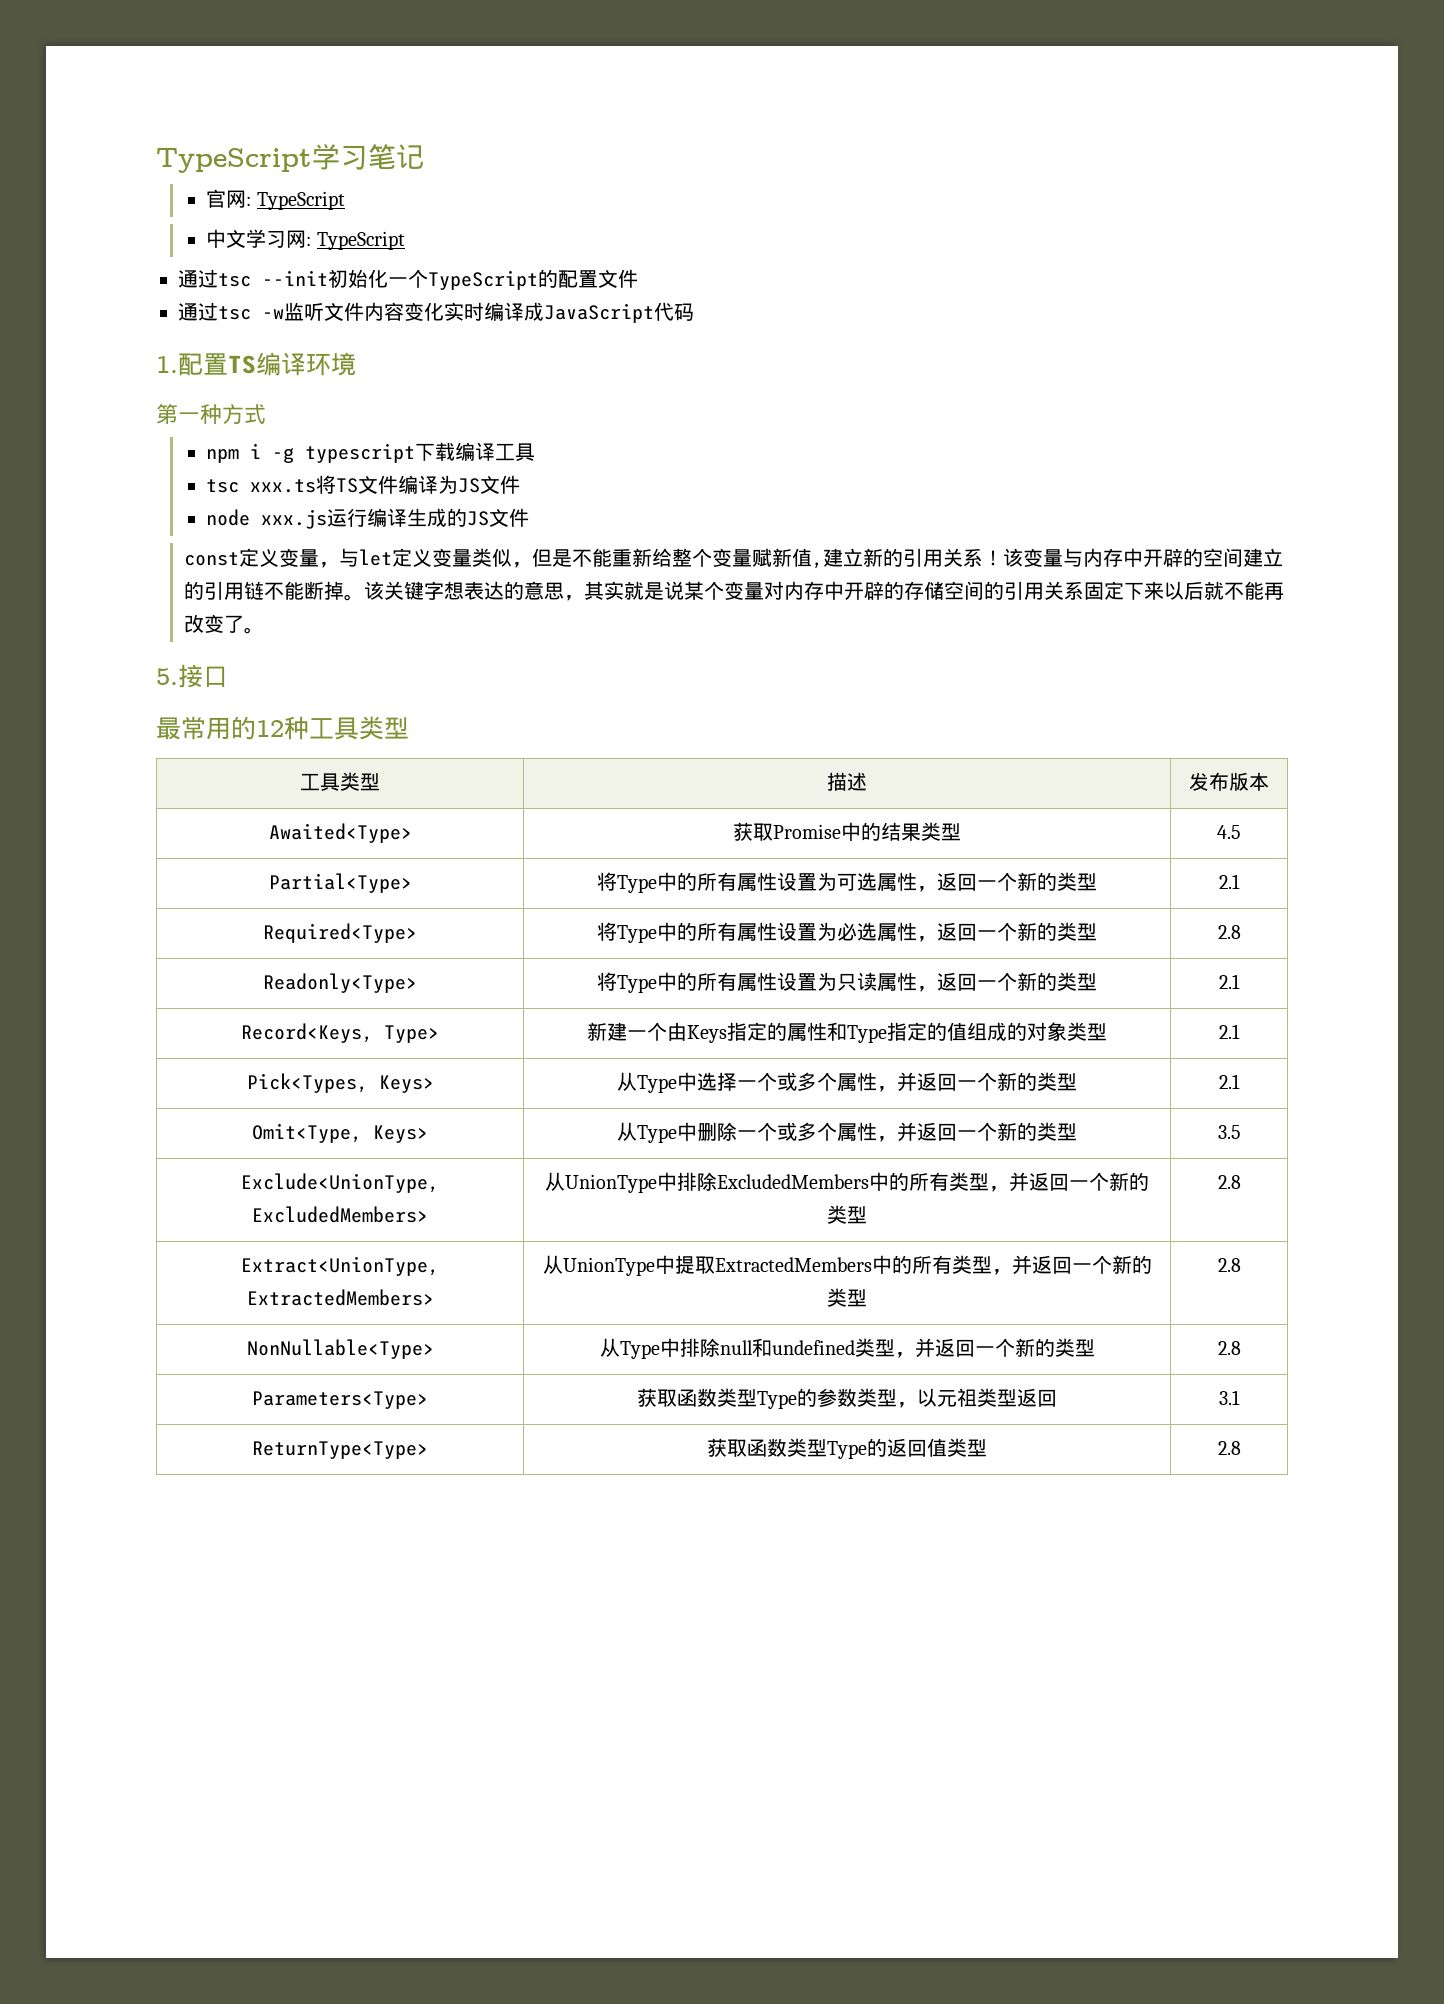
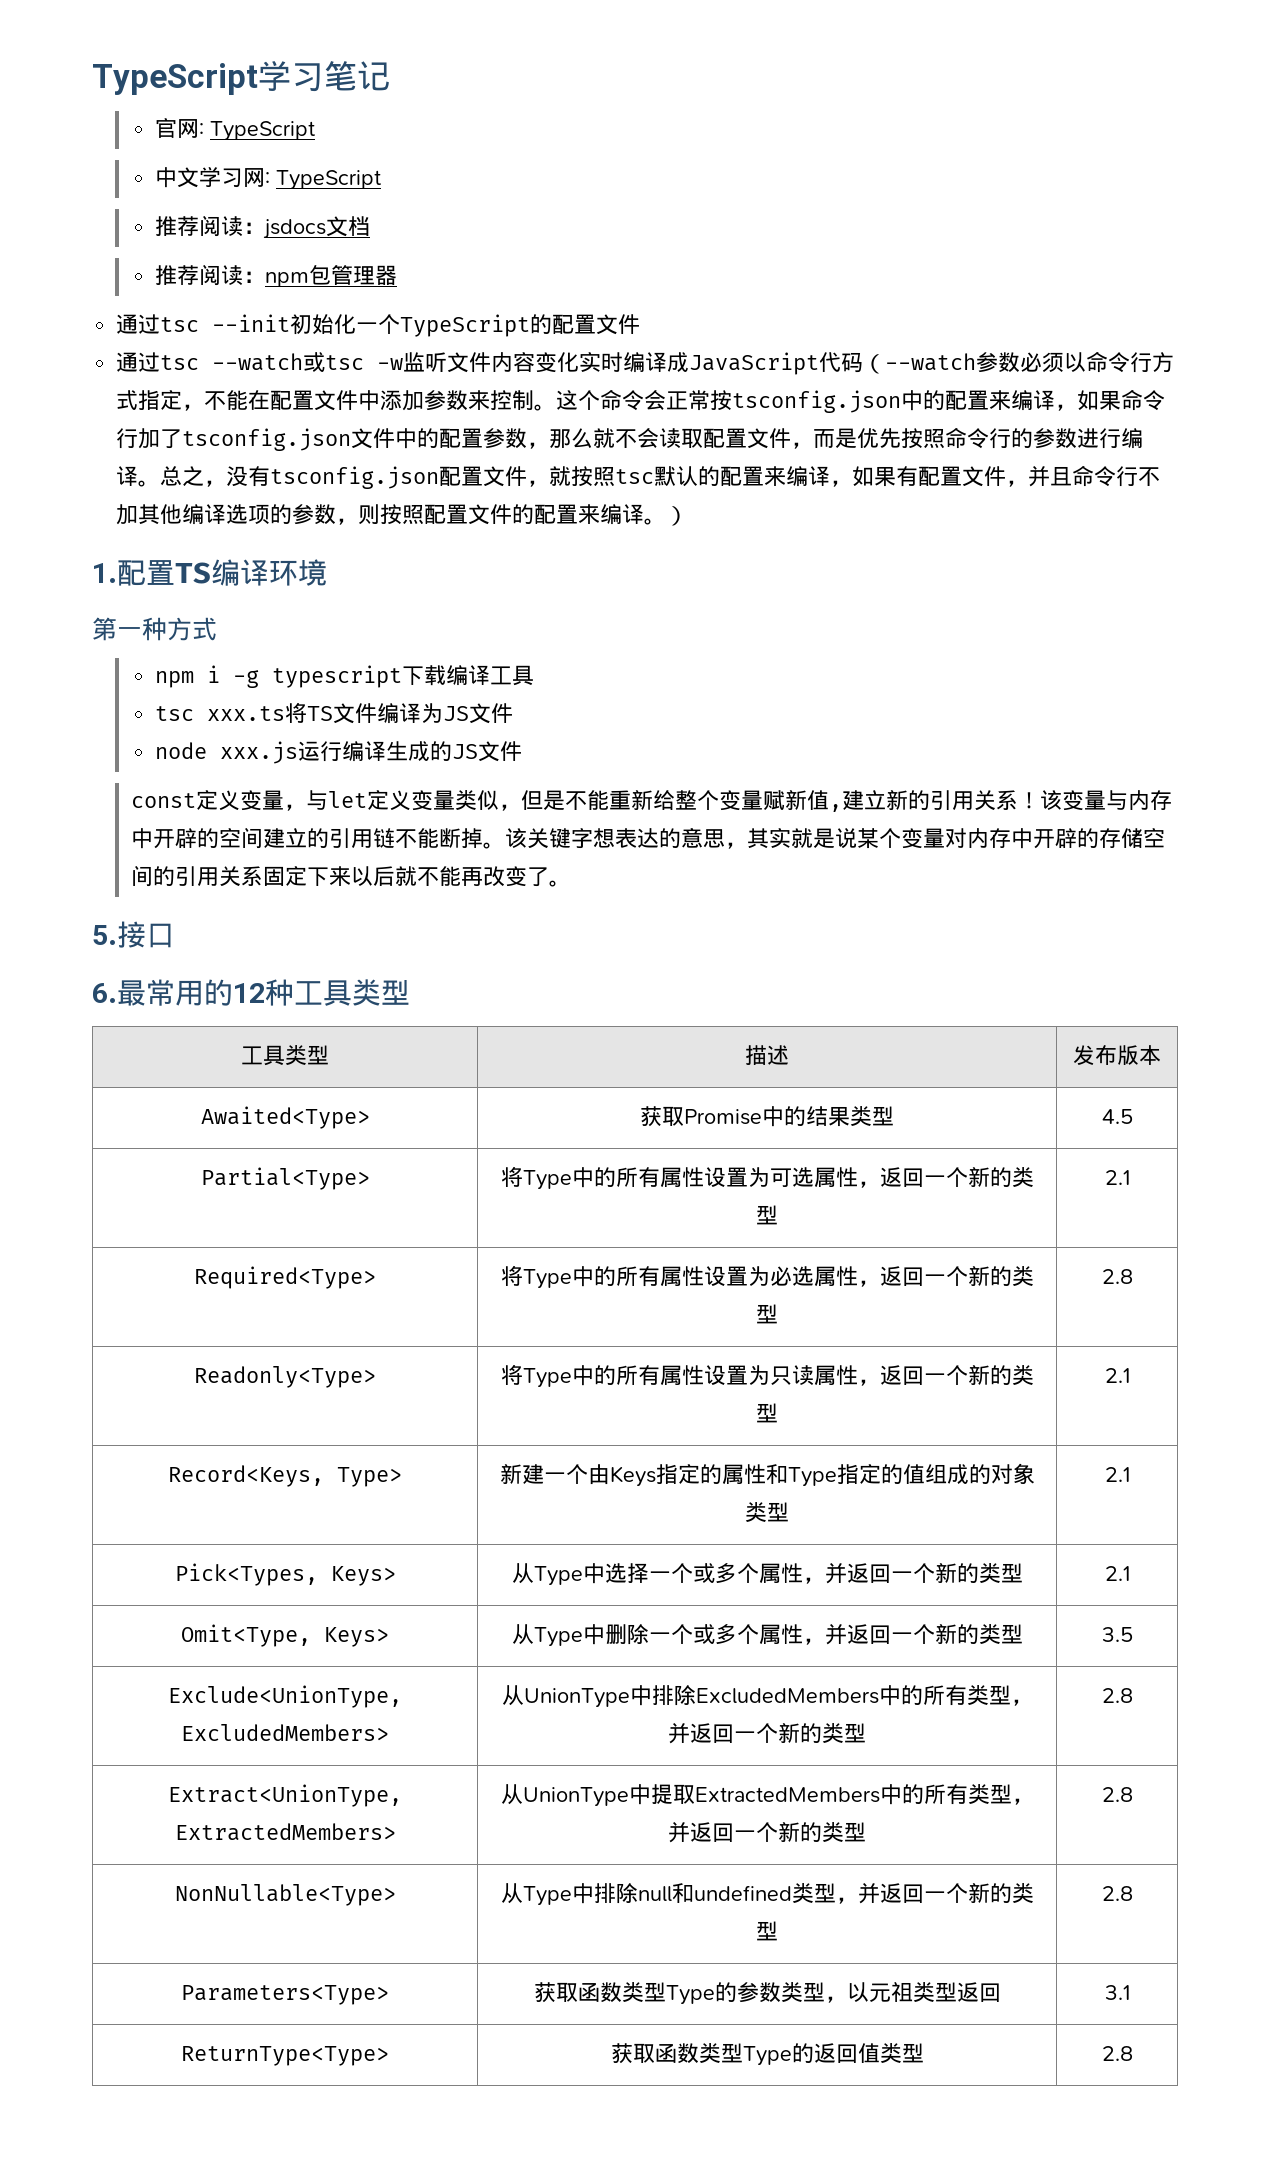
(405, 240) none -> [154,215,370,239] [154,264,397,287] // 推荐阅读：jsdocs文档 // 推荐阅读：npm包管理器
(251, 313) none -> [212,352,365,372] --watch或tsc
(694, 312) none -> [863,351,1175,374] [116,389,1166,413] [116,427,1144,451] [116,465,1161,489] [116,504,689,526] （--watch参数必须以命令行方式指定，不能在配置文件中添加参数来控制。这个命令会正常按tsconfig.json中的配置来编译，如果命令行加了tsconfig.json文件中的配置参数，那么就不会读取配置文件，而是优先按照命令行的参数进行编译。总之，没有tsconfig.json配置文件，就按照tsc默认的配置来编译，如果有配置文件，并且命令行不加其他编译选项的参数，则按照配置文件的配置来编译。）
(228, 676) none -> [92,983,117,1003] 6.

